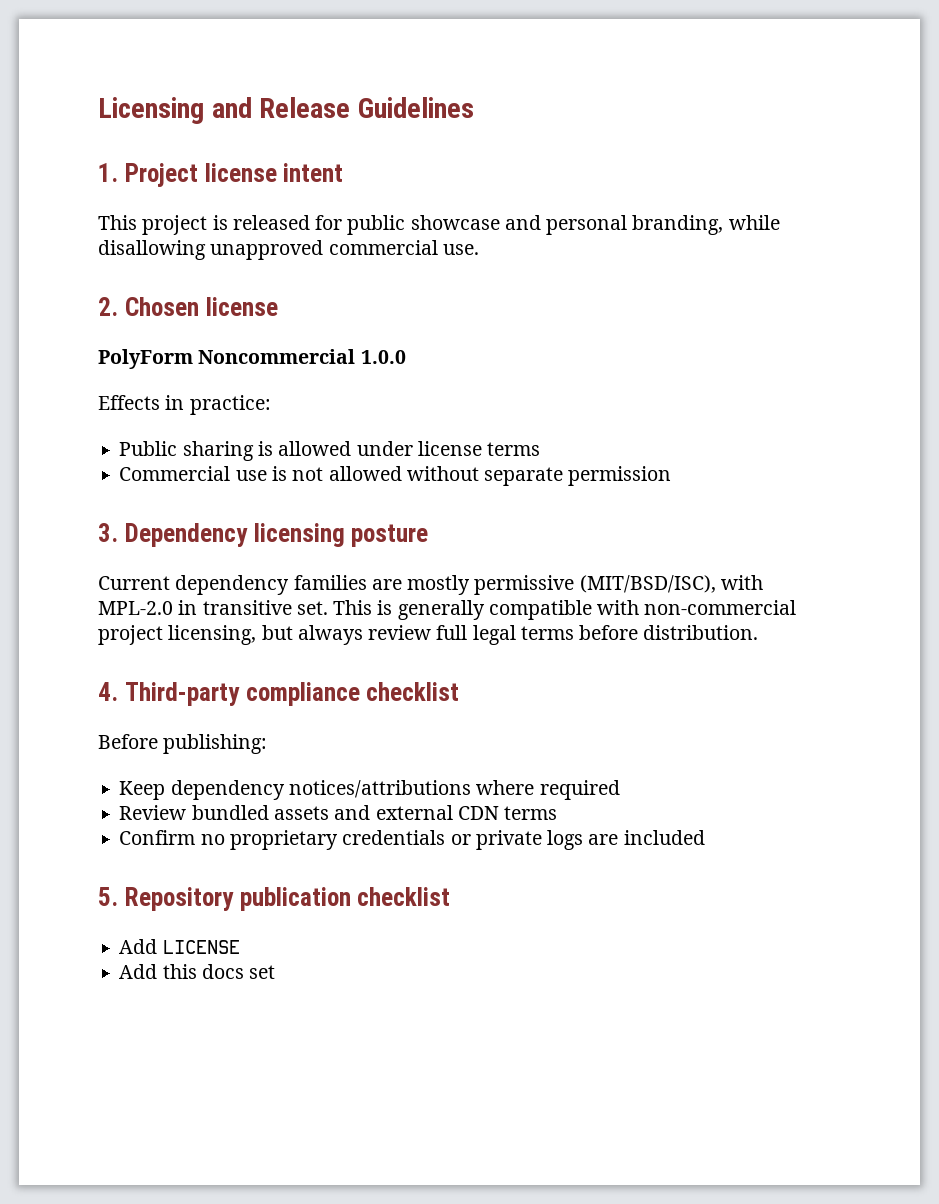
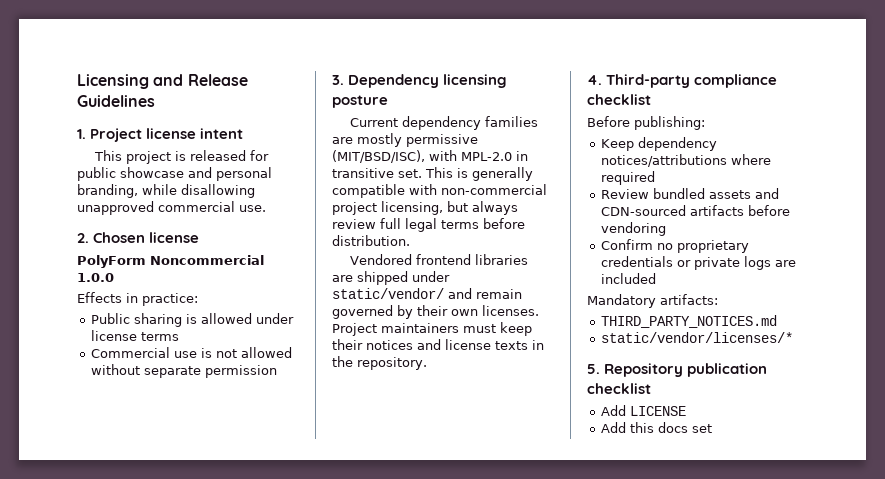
(759, 632) none -> [350,254,529,265] [332,271,450,285] [332,288,522,299] [332,305,539,319] [332,322,532,336] [332,339,544,350] [332,356,427,370] // Vendored frontend libraries are shipped under static/vendor/ and remain governed by their own licenses. Project maintainers must keep their notices and license texts in the repository.
[375,805,558,820] external CDN terms -> [600,205,790,216] [600,222,666,236] CDN-sourced artifacts before vendoring
(705, 837) none -> [587,294,718,308] [600,315,777,328] [600,332,793,343] // Mandatory artifacts: // THIRD_PARTY_NOTICES.md // static/vendor/licenses/*

